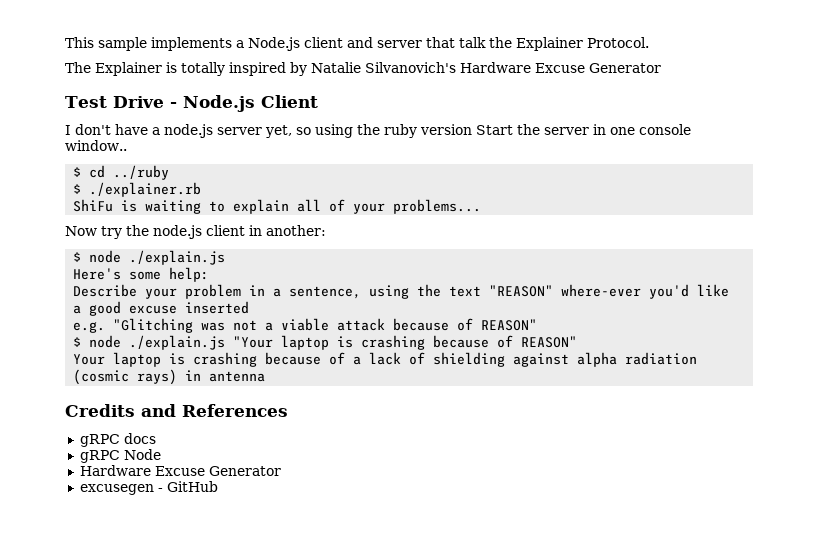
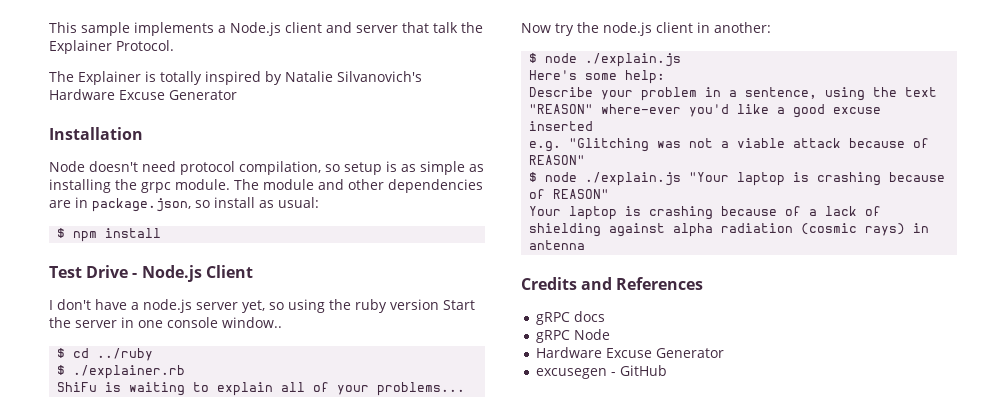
(661, 68) none -> [49,127,143,140] [49,161,484,175] [49,179,483,193] [49,197,319,212] [57,228,162,242] // Installation // Node doesn't need protocol compilation, so setup is as simple as installing the grpc module. The module and other dependencies are in package.json, so install as usual: // $ npm install

